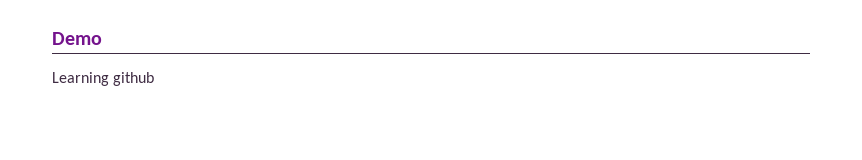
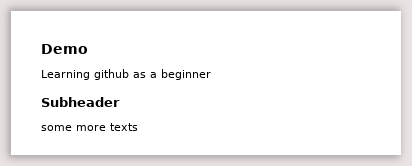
(155, 79) none -> [133,69,211,80] [41,97,120,107] [41,123,138,131] as a beginner // Subheader // some more texts

